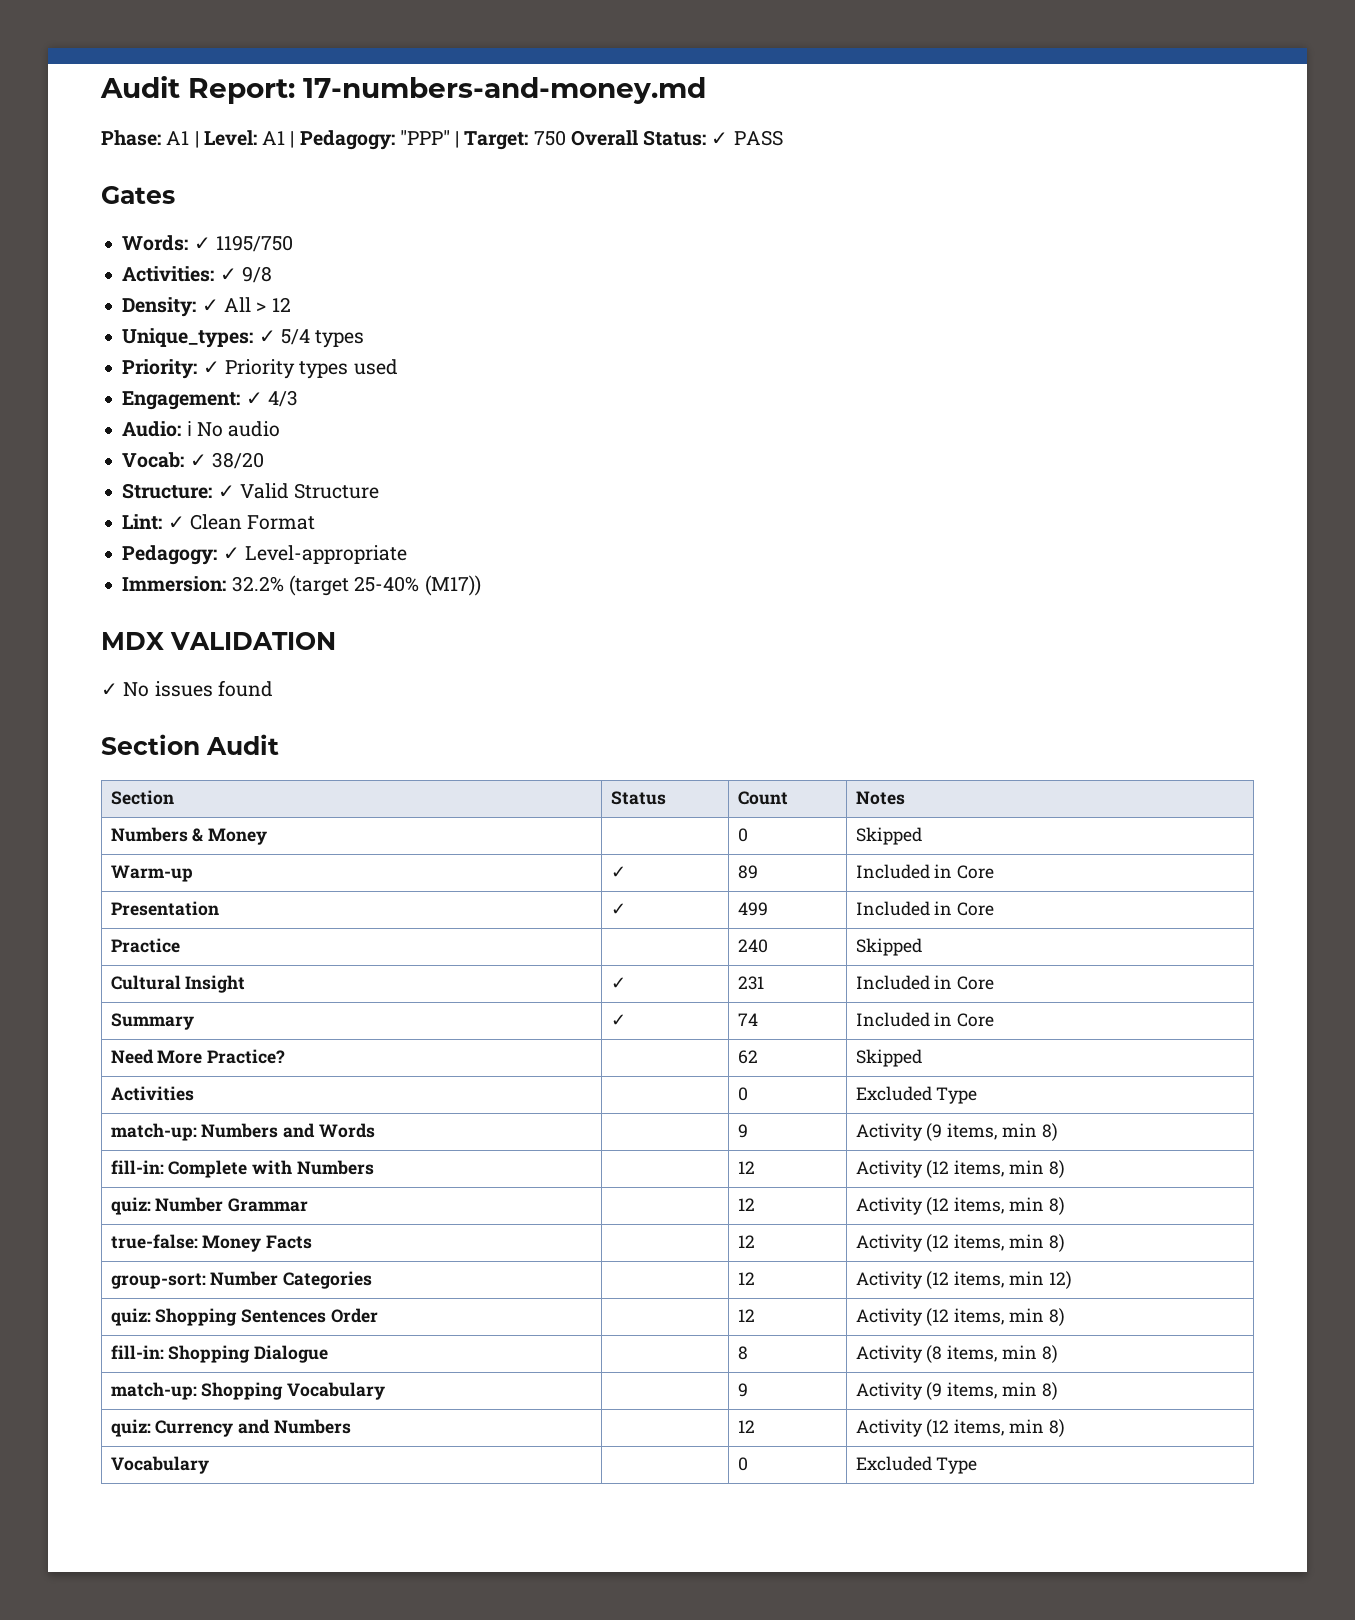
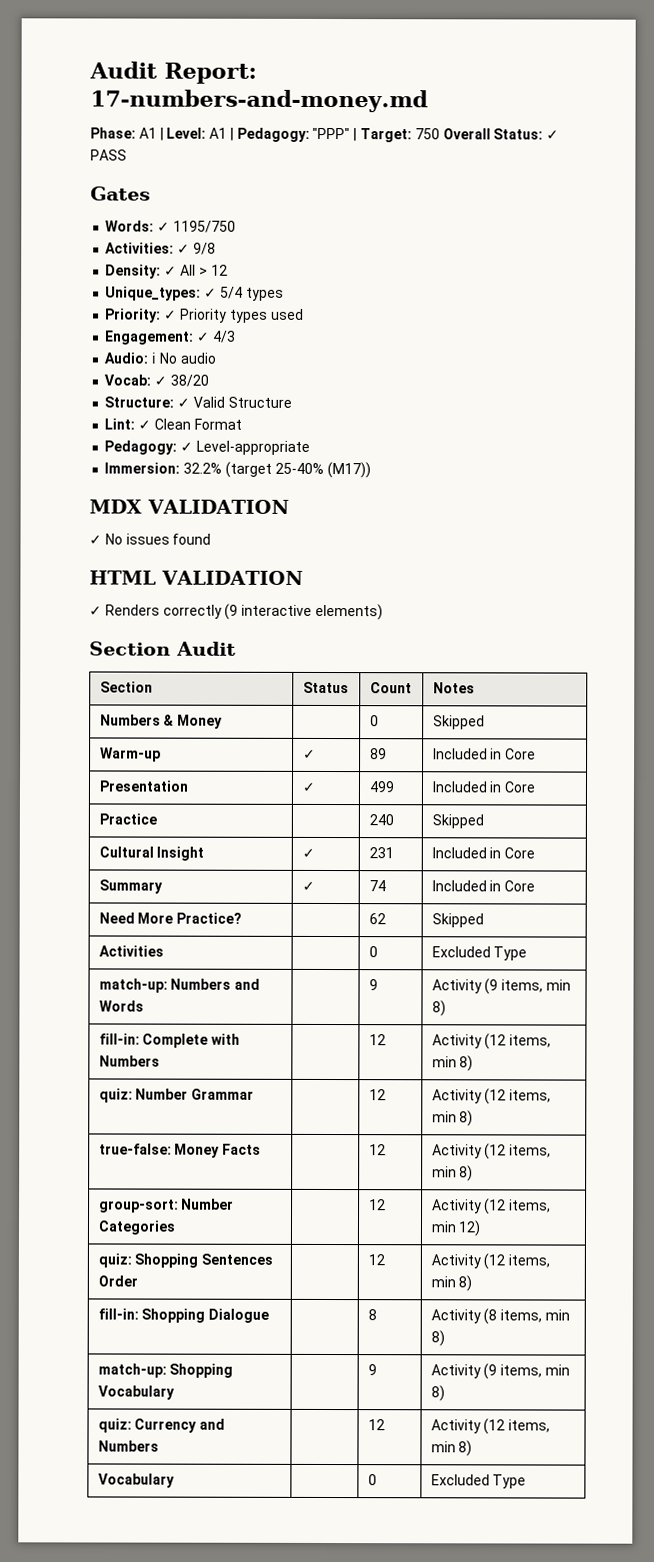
(273, 688) none -> [89,570,303,585] [89,603,383,621] // HTML VALIDATION // ✓ Renders correctly (9 interactive elements)

